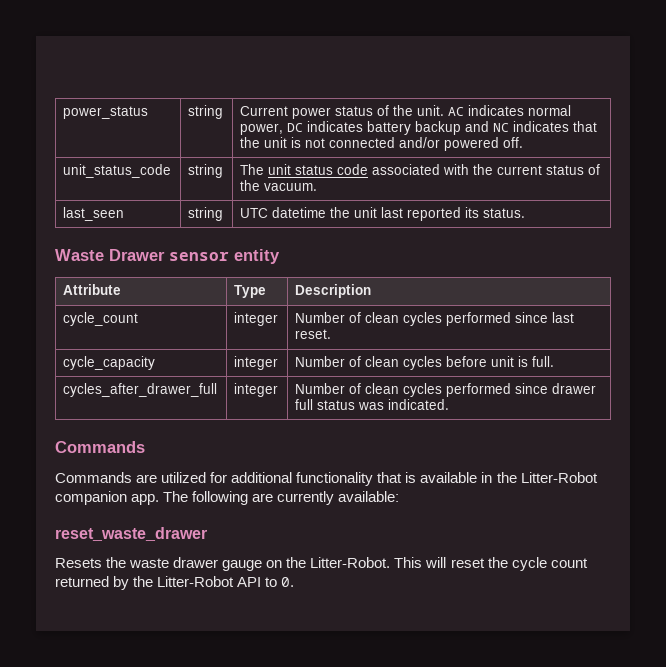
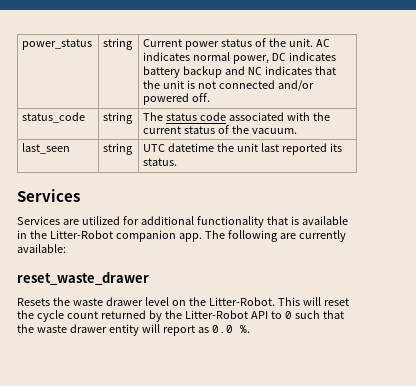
[63,164,172,178] unit_status_code -> [22,112,86,123] status_code
[268,164,292,175] unit -> (164, 116) none
[55,249,280,264] [63,284,122,295] [234,285,267,298] [295,284,372,298] [63,312,139,326] [234,312,279,326] [295,312,575,326] [295,329,332,339] [63,356,156,370] [234,356,279,370] [295,356,555,370] [63,383,218,397] [234,383,279,397] [295,383,597,397] [295,399,450,410] [55,441,145,453] [55,472,132,483] Waste Drawer sensor entity // Attribute | Type | Description // cycle_count | integer | Number of clean cycles performed since last reset. // cycle_capacity | integer | Number of clean cycles before unit is full. // cycles_after_drawer_full | integer | Number of clean cycles performed since drawer full status was indicated. // Commands // Commands -> [17,189,80,202] [17,216,60,225] Services // Services
[222,560,263,571] gauge -> [144,297,169,306] level
[281,577,295,587] 0. -> [284,310,344,319] [17,324,250,336] 0 such that the waste drawer entity will report as 0.0 %.

